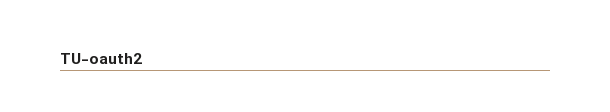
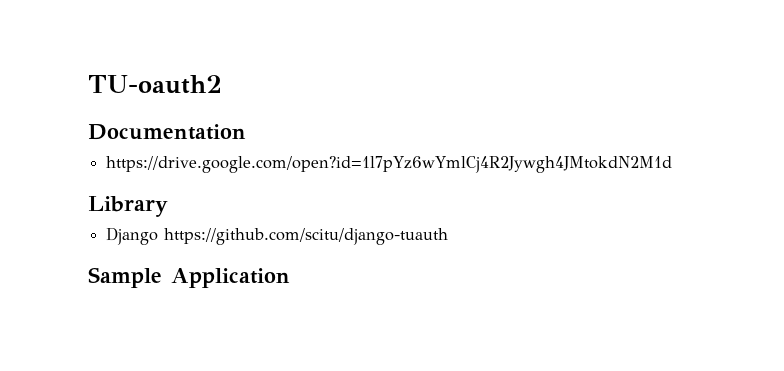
(142, 58) none -> [88,124,246,140] [106,156,673,173] [88,196,168,217] [106,227,449,245] [88,267,290,288] // Documentation // https://drive.google.com/open?id=1l7pYz6wYmlCj4R2Jywgh4JMtokdN2M1d // Library // Django https://github.com/scitu/django-tuauth // Sample Application

